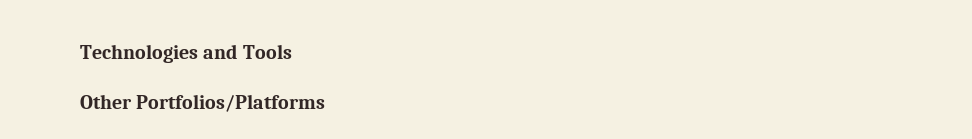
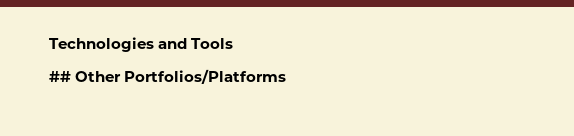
(292, 51) none -> [49,71,71,82] ##

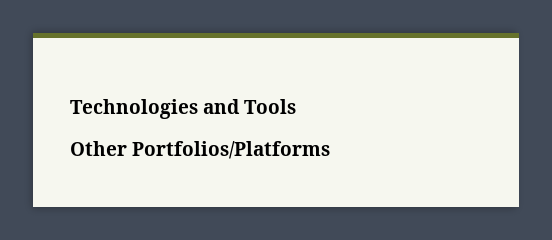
[49,71,71,82] ## -> (297, 106) none

